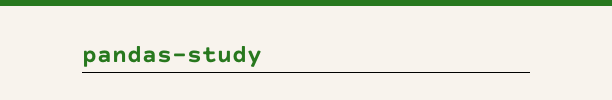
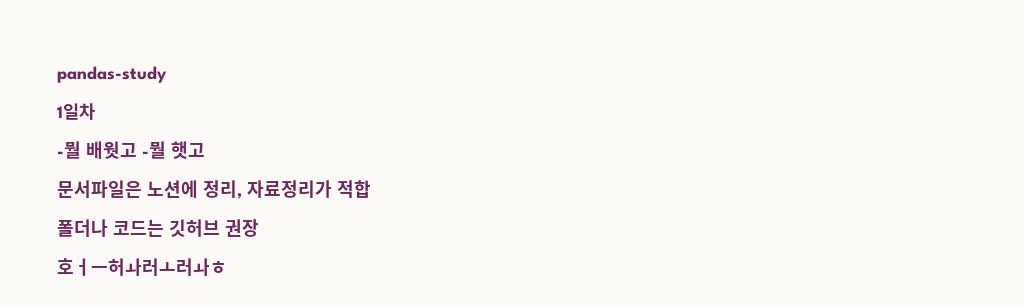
(262, 56) none -> [57,103,95,120] [57,141,205,159] [57,180,371,199] [57,219,259,237] [57,258,227,276] // 1일차 // -뭘 배웟고 -뭘 햇고 // 문서파일은 노션에 정리, 자료정리가 적합 // 폴더나 코드는 깃허브 권장 // 호ㅓㅡ허ㅘ러ㅗ러ㅘㅎ

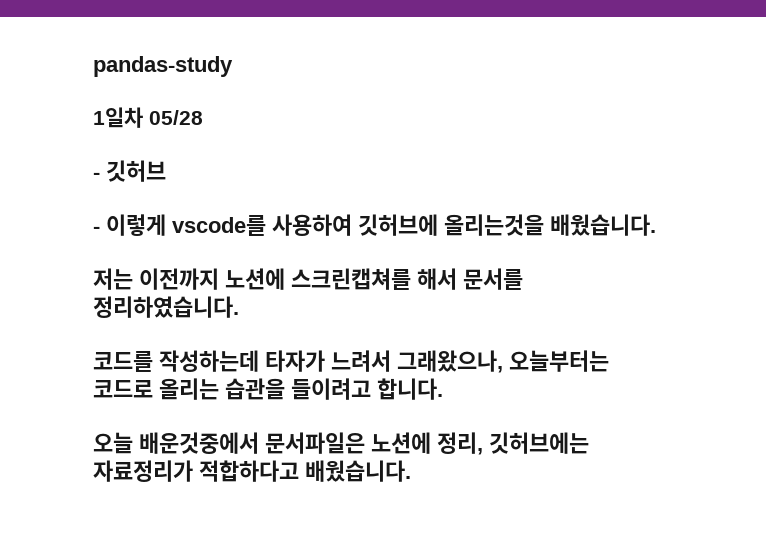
[57,141,205,159] [57,180,371,199] [57,219,259,237] [57,258,227,276] // -뭘 배웟고 -뭘 햇고 // 문서파일은 노션에 정리, 자료정리가 적합 // 폴더나 코드는 깃허브 권장 // 호ㅓㅡ허ㅘ러ㅗ러ㅘㅎ -> [149,110,203,125] [93,160,166,182] [93,214,656,236] [93,268,523,290] [93,296,239,318] [93,350,609,373] [93,378,443,400] [93,432,589,455] [93,460,411,482] 05/28 // - 깃허브 // - 이렇게 vscode를 사용하여 깃허브에 올리는것을 배웠습니다. // 저는 이전까지 노션에 스크린캡쳐를 해서 문서를 정리하였습니다. // 코드를 작성하는데 타자가 느려서 그래왔으나, 오늘부터는 코드로 올리는 습관을 들이려고 합니다. // 오늘 배운것중에서 문서파일은 노션에 정리, 깃허브에는 자료정리가 적합하다고 배웠습니다.

